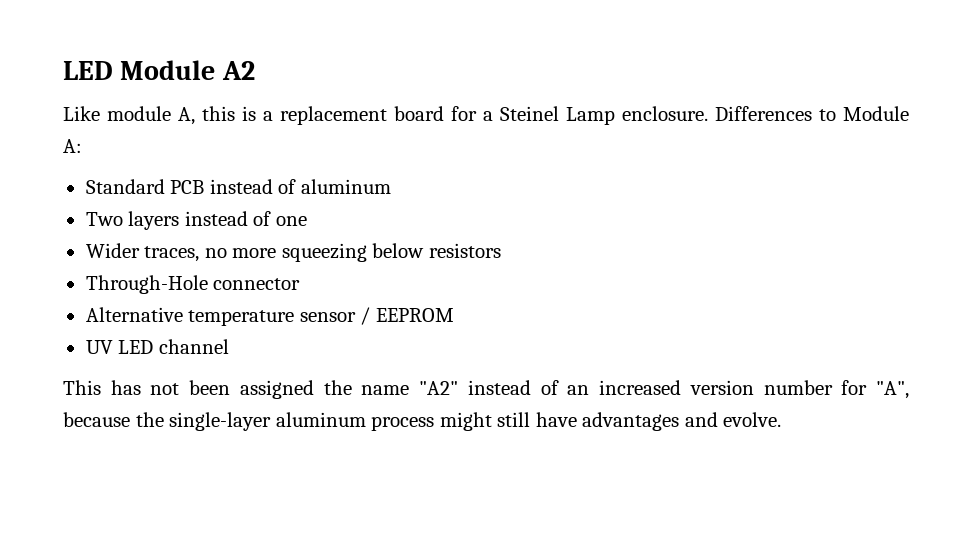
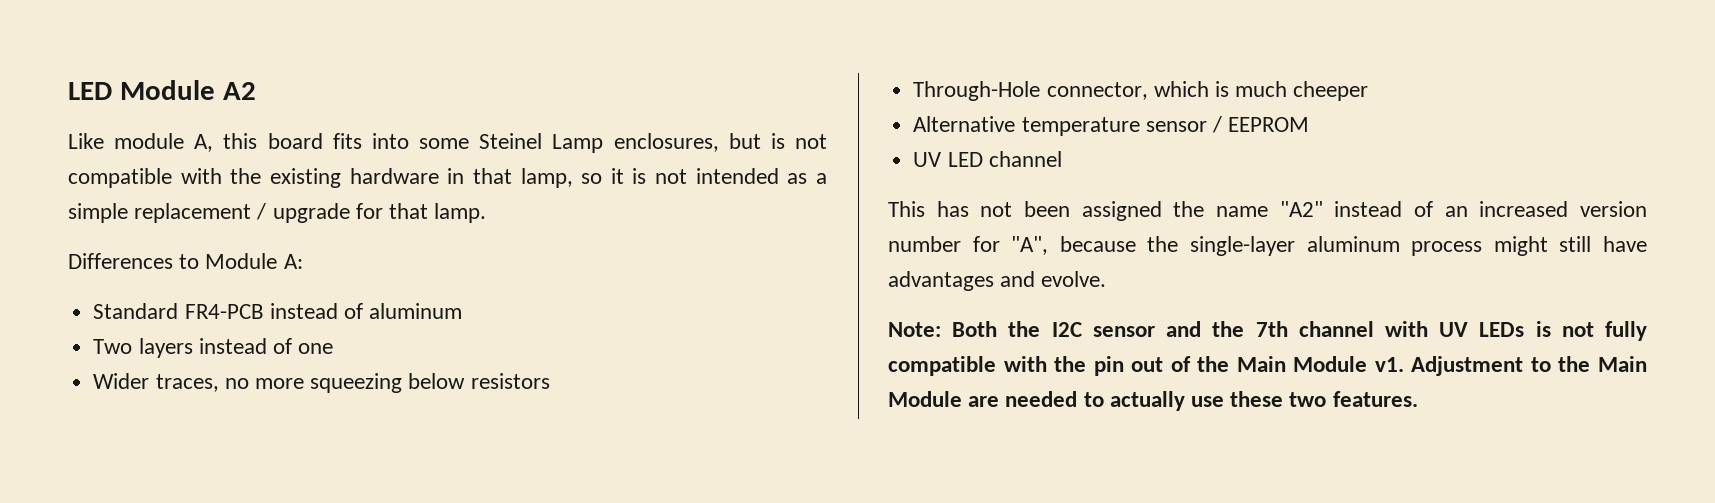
[242,106,708,125] is a replacement board for a Steinel Lamp enclosure. -> [267,133,827,153] [68,168,827,188] [68,203,487,223] board fits into some Steinel Lamp enclosures, but is not compatible with the existing hardware in that lamp, so it is not intended as a simple replacement / upgrade for that lamp. //
[170,180,205,194] PCB -> [184,304,264,319] FR4-PCB
[213,278,301,290] connector -> [1046,81,1369,101] connector, which is much cheeper
(782, 419) none -> [888,321,1647,341] [888,356,1647,376] [888,391,1418,411] // Note: Both the I2C sensor and the 7th channel with UV LEDs is not fully compatible with the pin out of the Main Module v1. Adjustment to the Main Module are needed to actually use these two features.

